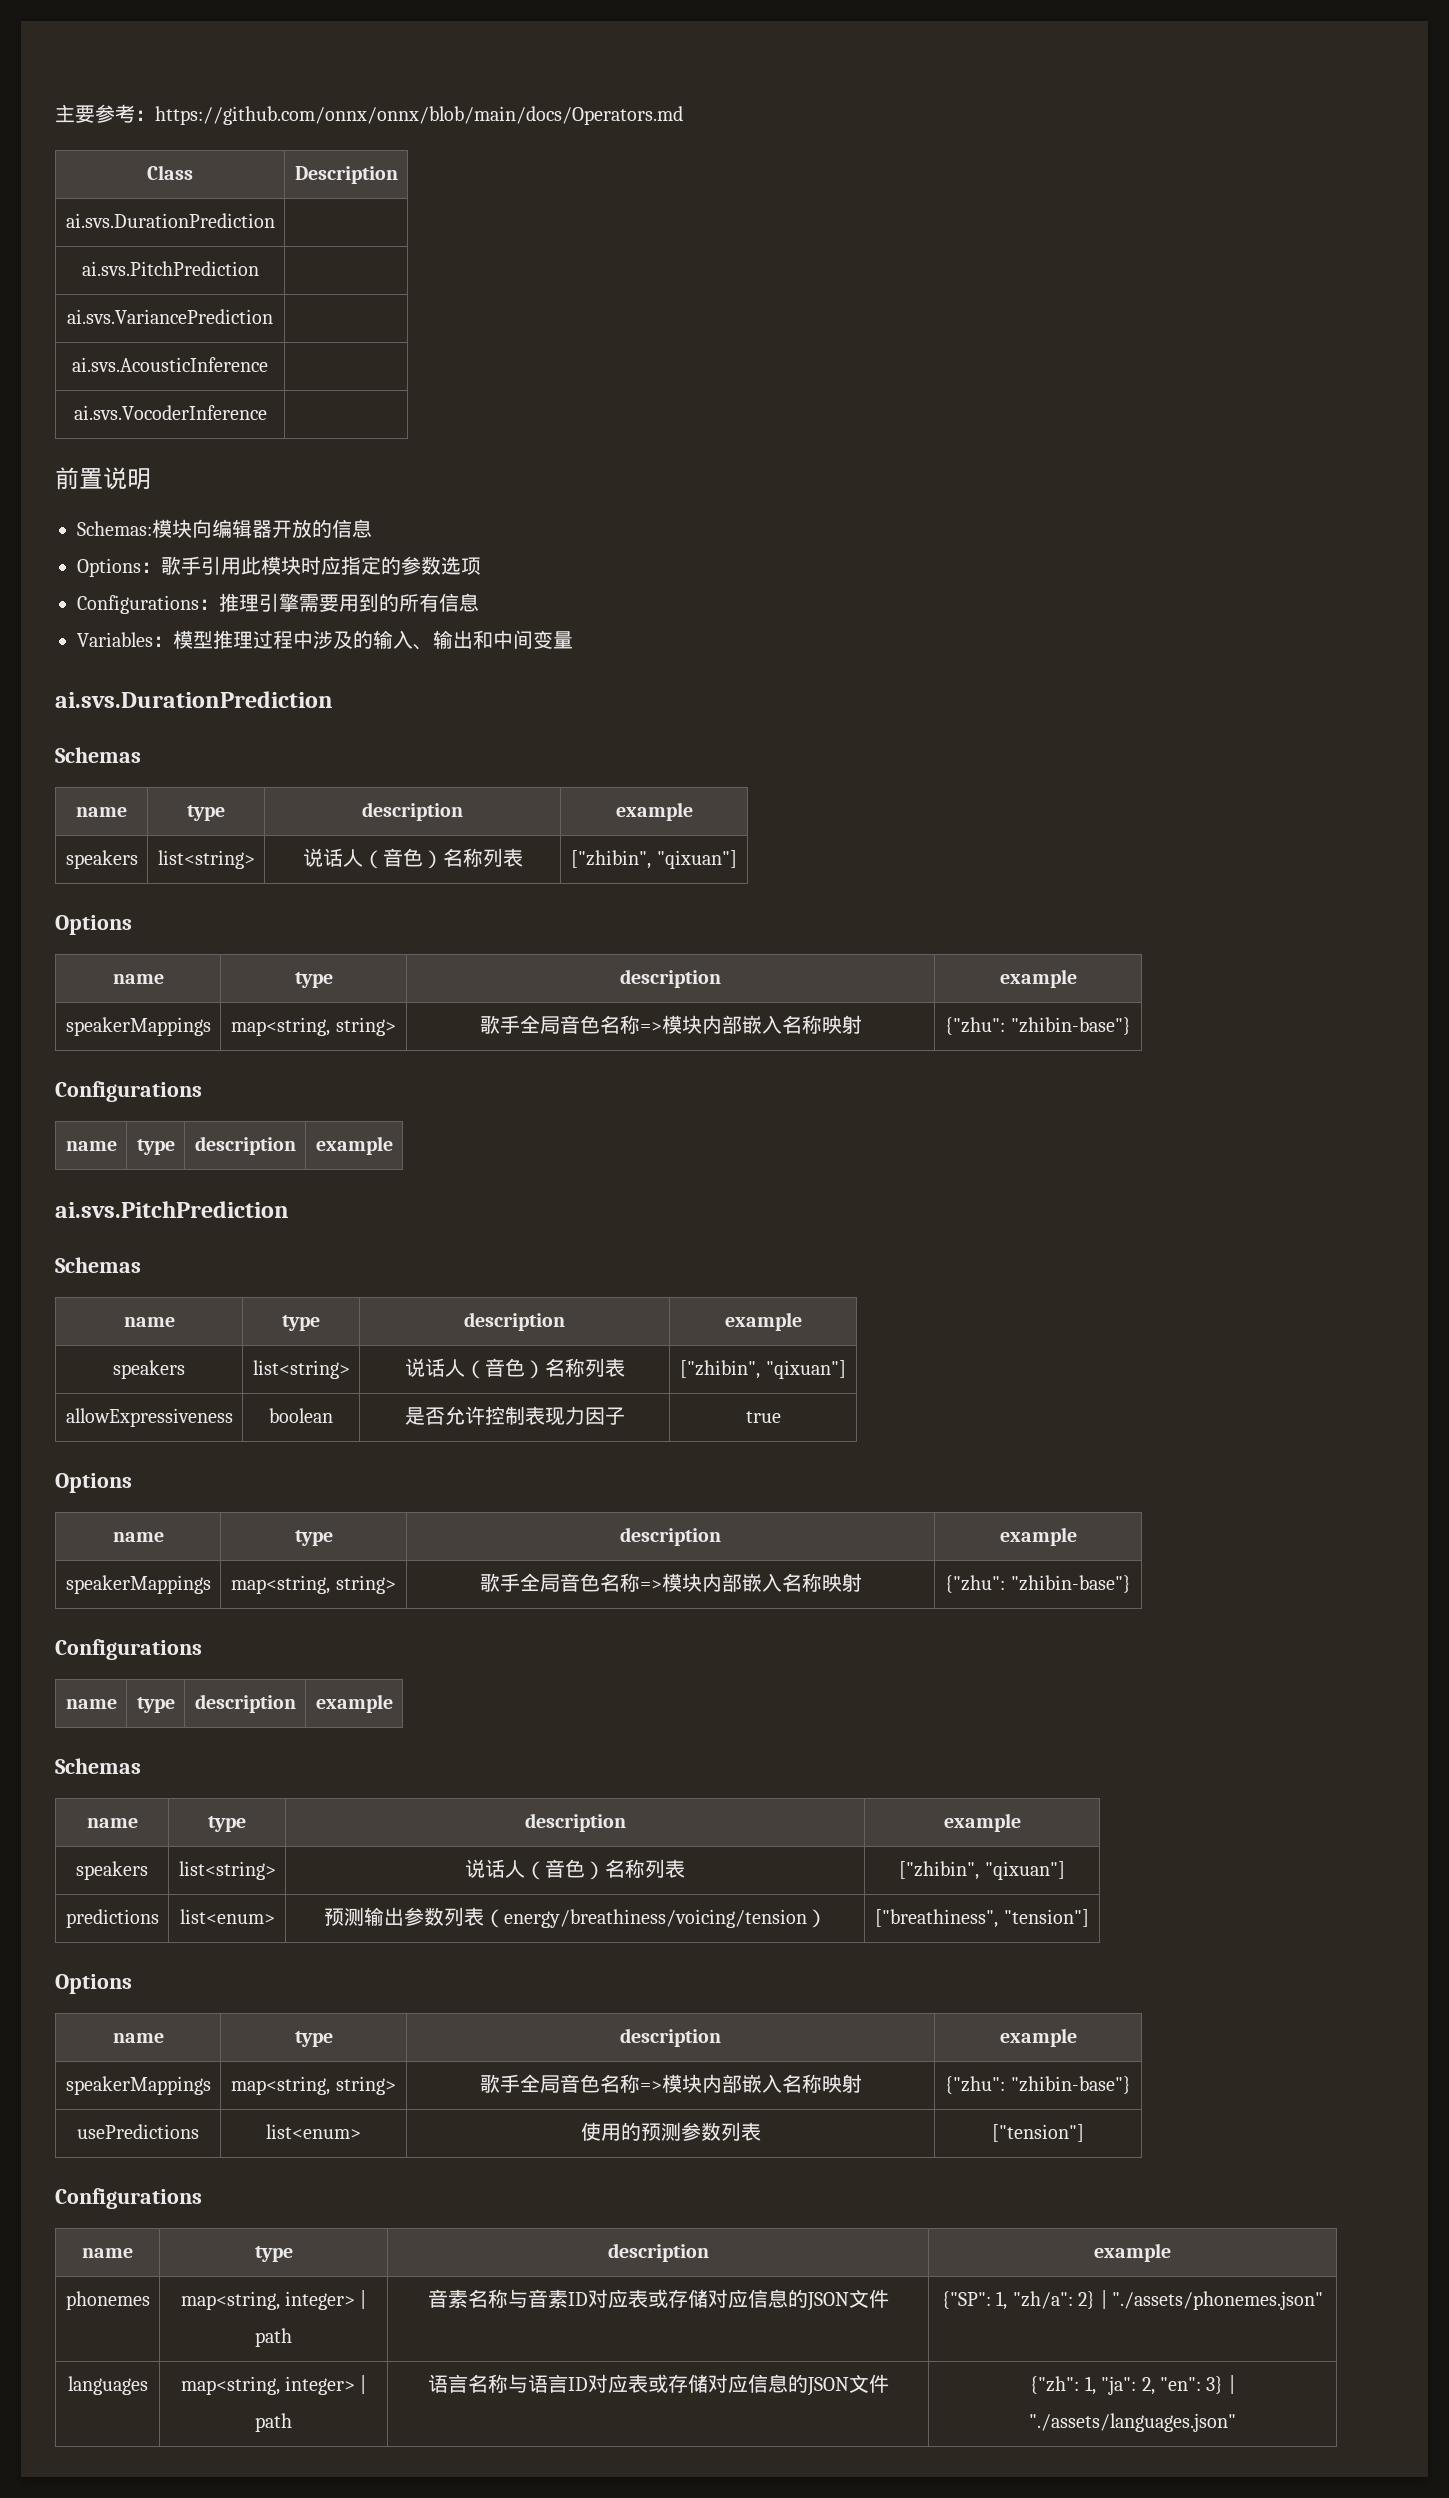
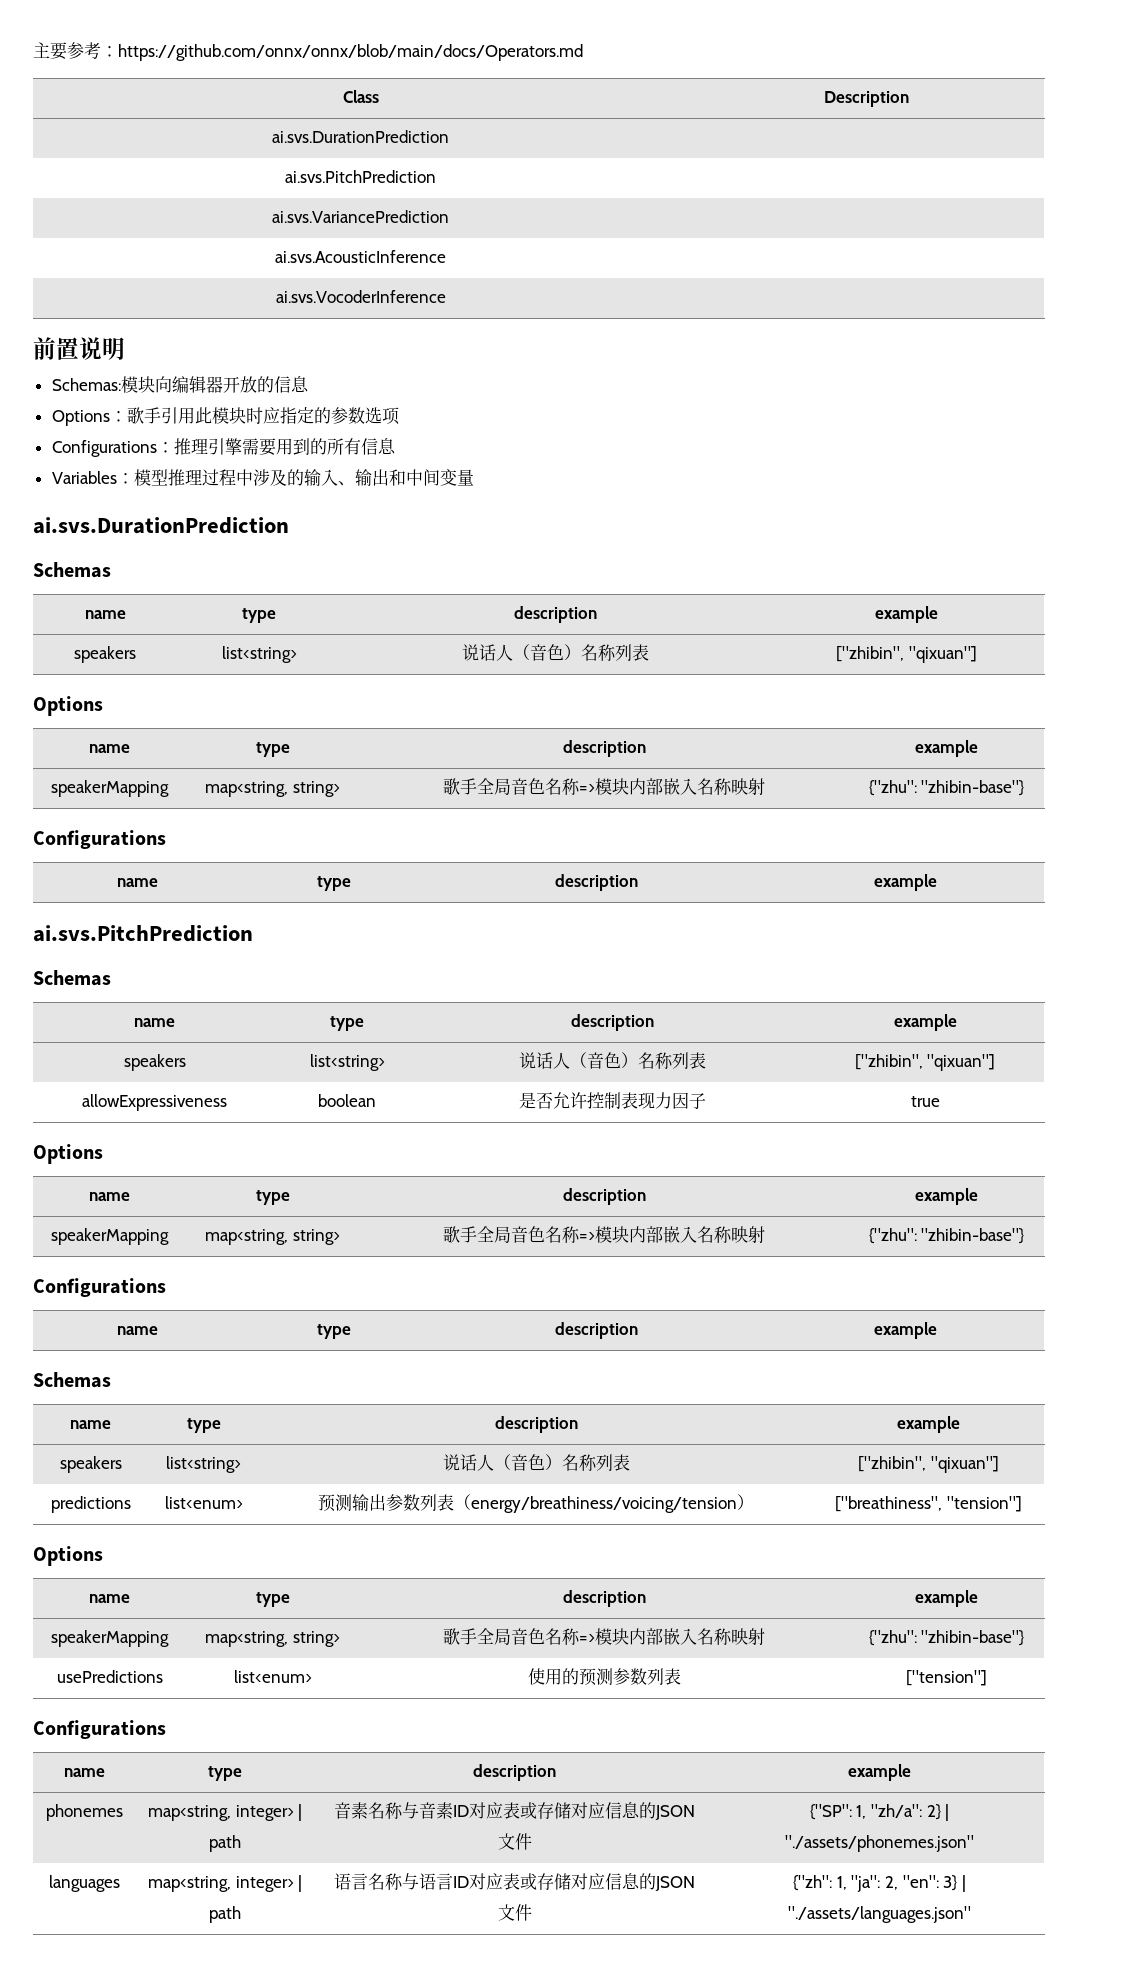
[65,1017,211,1036] speakerMappings -> [51,780,169,797] speakerMapping
[65,1575,211,1594] speakerMappings -> [51,1228,169,1245] speakerMapping
[65,2076,211,2095] speakerMappings -> [51,1630,169,1647] speakerMapping

